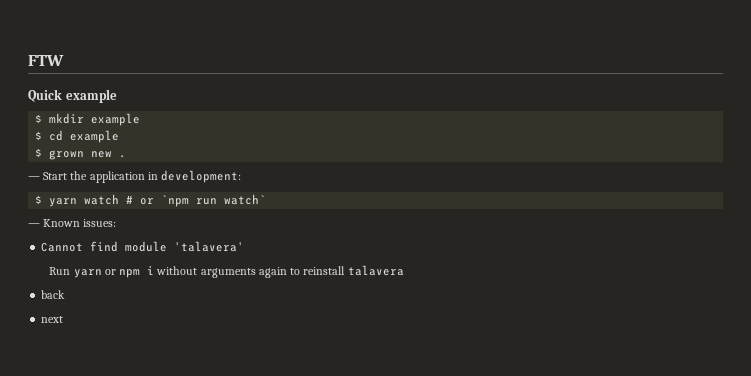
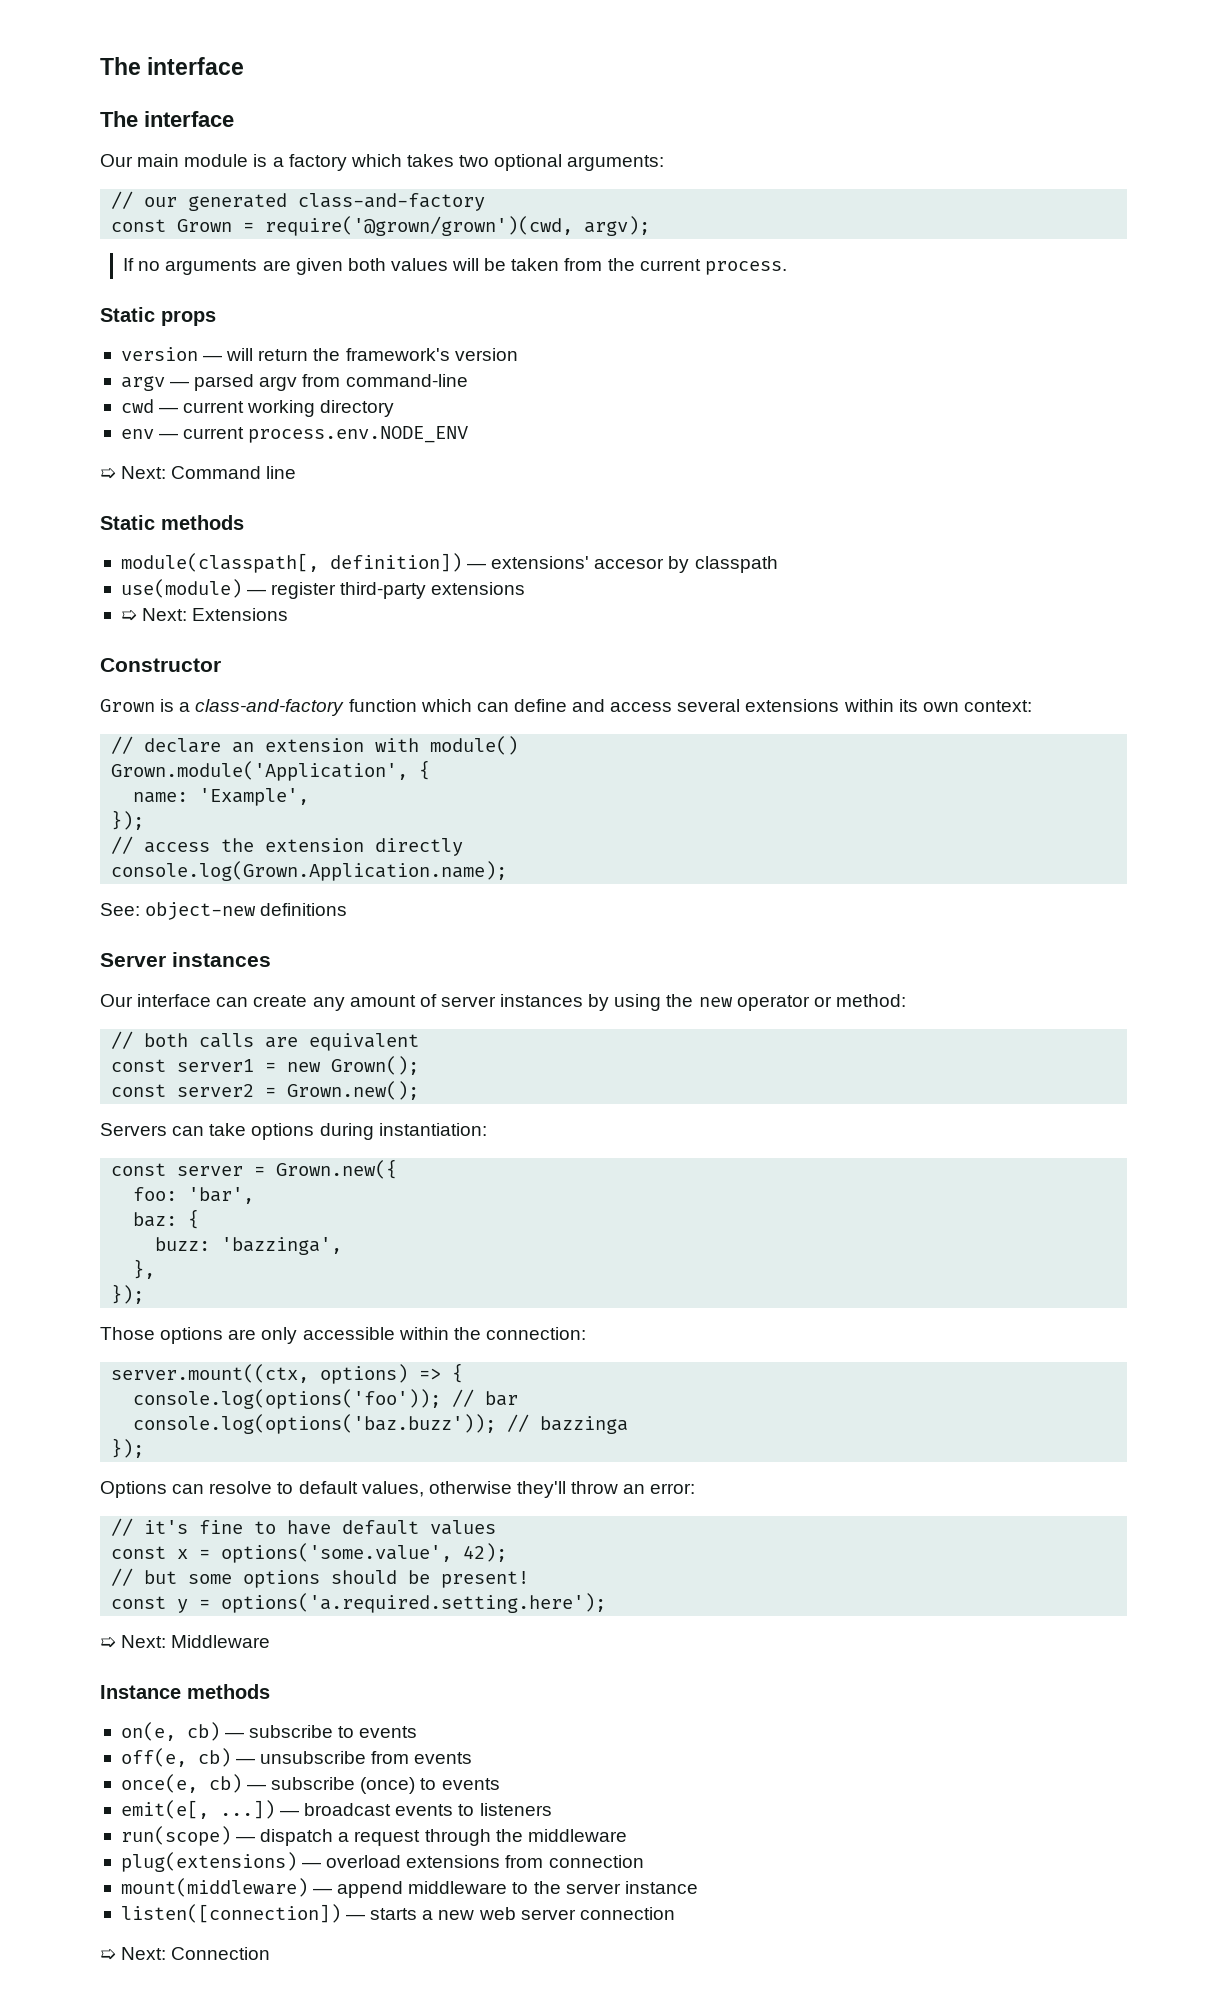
[28,55,64,66] [28,89,117,103] [35,113,141,126] [35,130,120,143] [35,148,127,160] [28,170,242,183] [35,194,267,207] [28,219,117,227] [41,241,245,252] [49,265,404,278] [41,290,66,299] [41,316,64,323] FTW // Quick example // $ mkdir example // $ cd example // $ grown new . // — Start the application in development: // $ yarn watch # or `npm run watch` // — Known issues: // Cannot find module 'talavera' // Run yarn or npm i without arguments again to reinstall talavera // back // next -> [100,57,245,75] [100,111,234,127] [100,154,665,171] [111,191,486,211] [111,216,651,236] [123,258,787,275] [100,307,216,326] [120,347,518,361] [120,374,468,391] [120,399,395,417] [120,426,469,443] [100,466,297,479] [100,515,244,530] [120,553,778,573] [120,579,526,599] [120,608,289,621] [100,658,221,672] [100,699,1032,716] [111,736,519,755] [111,760,431,781] [133,788,310,806] [111,810,145,830] [111,836,464,856] [111,861,508,881] [100,902,348,920] [100,952,271,967] [100,994,906,1011] [111,1031,420,1051] [111,1056,420,1075] [111,1081,420,1100] [100,1123,487,1140] [111,1159,398,1179] [133,1187,255,1204] [133,1209,200,1229] [155,1237,343,1255] [133,1259,156,1279] [111,1284,145,1304] [100,1327,586,1344] [111,1363,464,1384] [133,1389,519,1409] [133,1414,629,1434] [111,1438,145,1458] [100,1481,696,1498] [111,1518,497,1536] [111,1543,508,1563] [111,1568,530,1588] [111,1593,607,1613] [100,1635,271,1648] [100,1684,270,1699] [120,1722,418,1741] [120,1748,473,1767] [120,1774,500,1794] [120,1800,552,1819] [120,1826,627,1846] [120,1852,644,1872] [120,1878,698,1898] [120,1904,675,1923] [100,1947,271,1960] The interface // The interface // Our main module is a factory which takes two optional arguments: // // our generated class-and-factory // const Grown = require('@grown/grown')(cwd, argv); // If no arguments are given both values will be taken from the current process. // Static props // version — will return the framework's version // argv — parsed argv from command-line // cwd — current working directory // env — current process.env.NODE_ENV // ➯ Next: Command line // Static methods // module(classpath[, definition]) — extensions' accesor by classpath // use(module) — register third-party extensions // ➯ Next: Extensions // Constructor // Grown is a class-and-factory function which can define and access several extensions within its own context: // // declare an extension with module() // Grown.module('Application', { // name: 'Example', // }); // // access the extension directly // console.log(Grown.Application.name); // See: object-new definitions // Server instances // Our interface can create any amount of server instances by using the new operator or method: // // both calls are equivalent // const server1 = new Grown(); // const server2 = Grown.new(); // Servers can take options during instantiation: // const server = Grown.new({ // foo: 'bar', // baz: { // buzz: 'bazzinga', // }, // }); // Those options are only accessible within the connection: // server.mount((ctx, options) => { // console.log(options('foo')); // bar // console.log(options('baz.buzz')); // bazzinga // }); // Options can resolve to default values, otherwise they'll throw an error: // // it's fine to have default values // const x = options('some.value', 42); // // but some options should be present! // const y = options('a.required.setting.here'); // ➯ Next: Middleware // Instance methods // on(e, cb) — subscribe to events // off(e, cb) — unsubscribe from events // once(e, cb) — subscribe (once) to events // emit(e[, ...]) — broadcast events to listeners // run(scope) — dispatch a request through the middleware // plug(extensions) — overload extensions from connection // mount(middleware) — append middleware to the server instance // listen([connection]) — starts a new web server connection // ➯ Next: Connection

